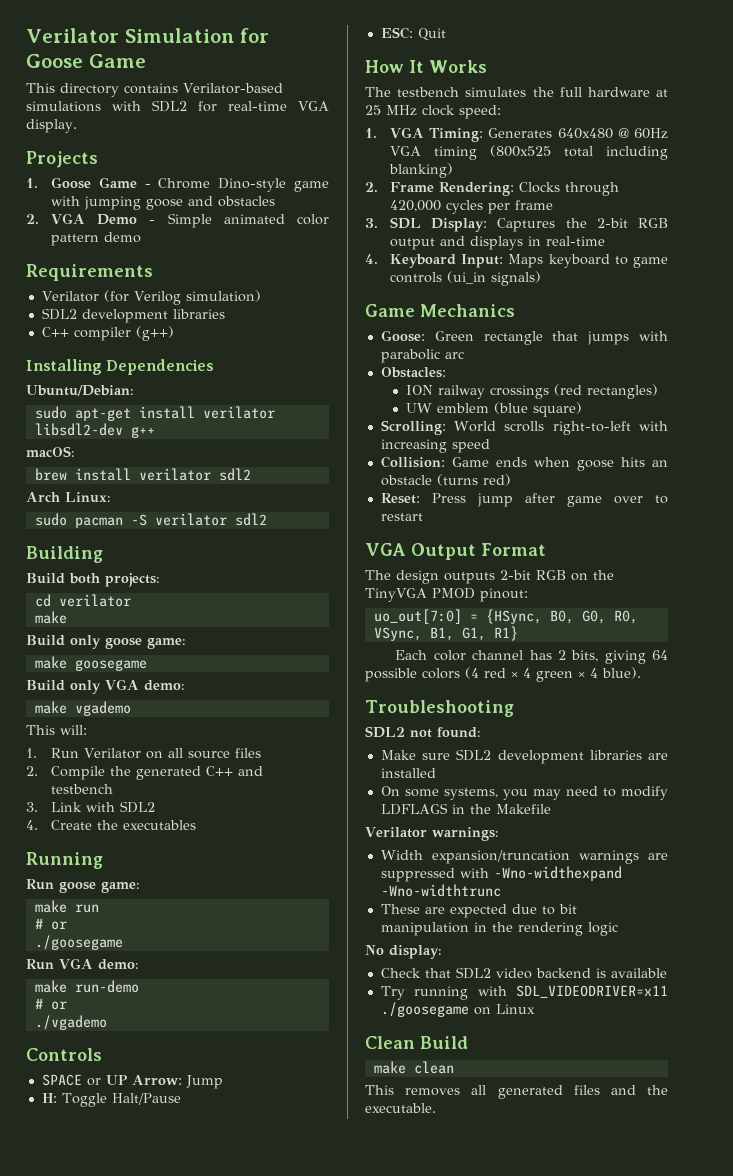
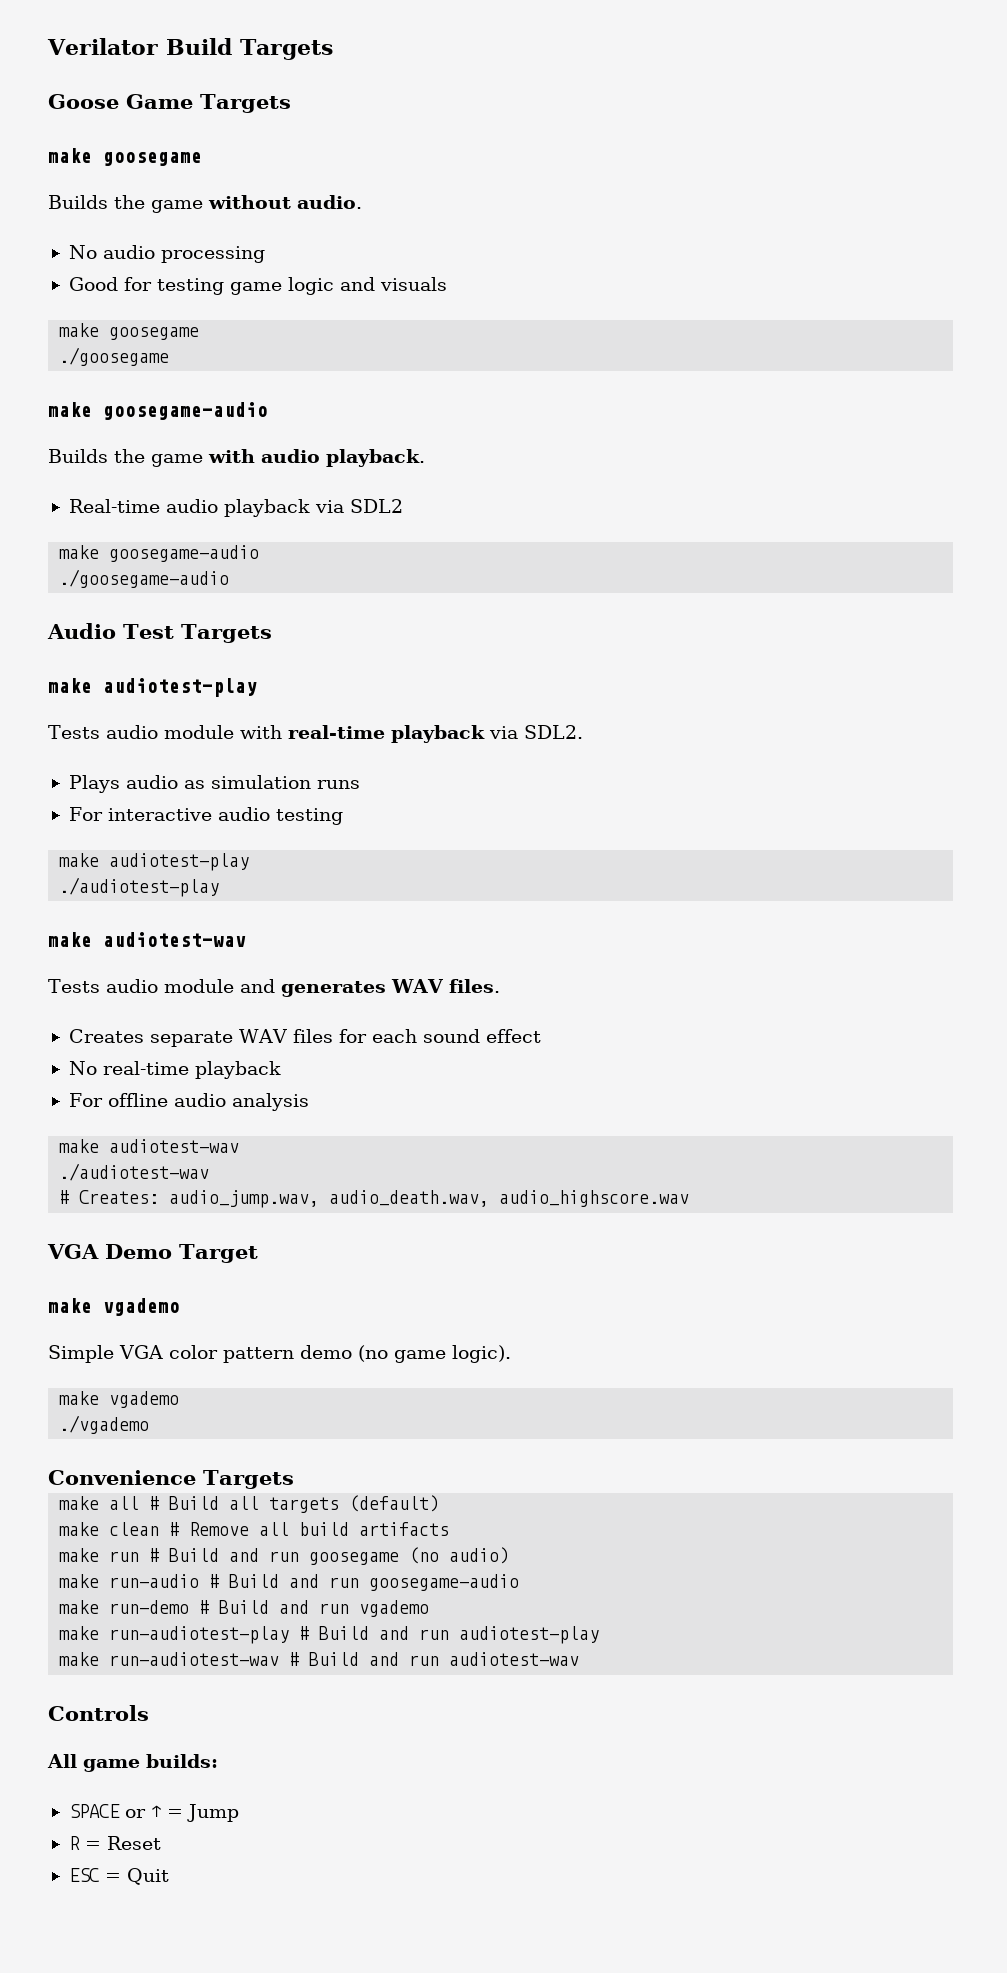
[26,28,270,43] [26,54,146,68] [26,83,283,97] [26,100,330,112] [26,119,77,133] [26,151,98,168] [26,177,329,192] [51,196,276,210] [26,213,329,228] [51,232,142,246] [26,264,153,281] [41,290,261,305] [41,308,225,323] [41,326,174,341] [26,359,215,375] [26,385,134,396] [34,406,275,421] [34,423,155,438] [26,446,75,457] [34,468,251,481] [26,492,111,503] [34,513,267,528] [26,546,103,563] [26,573,160,587] [34,594,131,607] [34,611,67,624] [26,635,186,649] [34,656,147,671] [26,679,185,694] [34,701,131,716] [26,725,87,735] [26,748,262,759] [26,766,264,780] [51,784,114,794] [26,801,156,813] [26,820,197,830] [26,852,103,869] [26,879,140,893] [34,900,99,913] [34,918,67,930] [34,935,123,950] [26,958,139,970] [34,980,139,993] [34,998,67,1010] [34,1015,107,1030] [26,1048,102,1061] Verilator Simulation for Goose Game // This directory contains Verilator-based simulations with SDL2 for real-time VGA display. // Projects // 1. Goose Game - Chrome Dino-style game with jumping goose and obstacles // 2. VGA Demo - Simple animated color pattern demo // Requirements // Verilator (for Verilog simulation) // SDL2 development libraries // C++ compiler (g++) // Installing Dependencies // Ubuntu/Debian: // sudo apt-get install verilator libsdl2-dev g++ // macOS: // brew install verilator sdl2 // Arch Linux: // sudo pacman -S verilator sdl2 // Building // Build both projects: // cd verilator // make // Build only goose game: // make goosegame // Build only VGA demo: // make vgademo // This will: // 1. Run Verilator on all source files // 2. Compile the generated C++ and testbench // 3. Link with SDL2 // 4. Create the executables // Running // Run goose game: // make run // # or // ./goosegame // Run VGA demo: // make run-demo // # or // ./vgademo // Controls -> [47,38,333,60] [48,94,291,113] [48,148,202,166] [48,195,362,213] [68,245,265,263] [68,277,447,295] [59,323,200,340] [59,347,170,366] [48,402,268,420] [48,449,425,467] [68,499,403,517] [59,545,260,562] [59,569,230,588] [47,623,272,643] [48,678,257,697] [48,725,583,743] [68,775,360,793] [68,807,343,825] [59,853,250,871] [59,877,220,897] [48,932,246,947] [48,979,500,997] [68,1029,541,1047] [68,1061,281,1079] [68,1093,309,1111] [59,1139,240,1153] [59,1163,210,1181] [59,1190,690,1208] [47,1244,258,1263] [48,1298,180,1316] [48,1345,511,1363] [59,1391,180,1408] [59,1415,150,1434] [48,1470,294,1489] [59,1495,440,1513] [59,1522,450,1536] [59,1547,510,1565] [59,1574,520,1591] [59,1600,430,1617] [59,1626,600,1644] [59,1652,580,1666] [48,1705,149,1721] [47,1754,218,1772] Verilator Build Targets // Goose Game Targets // make goosegame // Builds the game without audio. // No audio processing // Good for testing game logic and visuals // make goosegame // ./goosegame // make goosegame-audio // Builds the game with audio playback. // Real-time audio playback via SDL2 // make goosegame-audio // ./goosegame-audio // Audio Test Targets // make audiotest-play // Tests audio module with real-time playback via SDL2. // Plays audio as simulation runs // For interactive audio testing // make audiotest-play // ./audiotest-play // make audiotest-wav // Tests audio module and generates WAV files. // Creates separate WAV files for each sound effect // No real-time playback // For offline audio analysis // make audiotest-wav // ./audiotest-wav // # Creates: audio_jump.wav, audio_death.wav, audio_highscore.wav // VGA Demo Target // make vgademo // Simple VGA color pattern demo (no game logic). // make vgademo // ./vgademo // Convenience Targets // make all # Build all targets (default) // make clean # Remove all build artifacts // make run # Build and run goosegame (no audio) // make run-audio # Build and run goosegame-audio // make run-demo # Build and run vgademo // make run-audiotest-play # Build and run audiotest-play // make run-audiotest-wav # Build and run audiotest-wav // Controls // All game builds:
[105,1075,182,1085] UP Arrow: -> [150,1805,183,1818] ↑ =
[41,1093,181,1107] [380,27,446,41] [365,60,487,73] [365,87,668,97] [365,105,501,119] [365,127,668,142] [390,145,668,160] [389,163,454,178] [365,182,620,196] [390,200,554,214] [365,217,668,232] [390,236,606,250] [365,254,668,268] [390,271,542,286] [365,304,515,317] [380,330,668,345] [380,349,464,363] [380,367,446,378] [406,384,659,399] [406,402,583,417] [380,420,668,435] [380,439,490,453] [380,456,668,471] [380,474,511,486] [380,493,668,507] [380,513,423,521] [365,543,546,560] [365,570,614,584] [365,588,528,602] [373,609,638,624] [373,626,518,641] [395,650,668,664] [365,667,641,682] [365,700,514,717] [365,726,481,738] [380,749,668,764] [380,768,436,778] [380,786,668,800] [380,803,551,815] [365,827,499,841] [380,850,668,864] [380,866,622,882] [380,884,501,897] [380,904,577,918] [380,922,618,936] [365,945,442,959] [380,967,667,979] [380,985,668,1000] [380,1002,535,1017] [365,1036,468,1049] [373,1061,454,1074] [365,1085,668,1099] [365,1103,436,1113] H: Toggle Halt/Pause // ESC: Quit // How It Works // The testbench simulates the full hardware at 25 MHz clock speed: // 1. VGA Timing: Generates 640x480 @ 60Hz VGA timing (800x525 total including blanking) // 2. Frame Rendering: Clocks through 420,000 cycles per frame // 3. SDL Display: Captures the 2-bit RGB output and displays in real-time // 4. Keyboard Input: Maps keyboard to game controls (ui_in signals) // Game Mechanics // Goose: Green rectangle that jumps with parabolic arc // Obstacles: // ION railway crossings (red rectangles) // UW emblem (blue square) // Scrolling: World scrolls right-to-left with increasing speed // Collision: Game ends when goose hits an obstacle (turns red) // Reset: Press jump after game over to restart // VGA Output Format // The design outputs 2-bit RGB on the TinyVGA PMOD pinout: // uo_out[7:0] = {HSync, B0, G0, R0, VSync, B1, G1, R1} // Each color channel has 2 bits, giving 64 possible colors (4 red × 4 green × 4 blue). // Troubleshooting // SDL2 not found: // Make sure SDL2 development libraries are installed // On some systems, you may need to modify LDFLAGS in the Makefile // Verilator warnings: // Width expansion/truncation warnings are suppressed with -Wno-widthexpand -Wno-widthtrunc // These are expected due to bit manipulation in the rendering logic // No display: // Check that SDL2 video backend is available // Try running with SDL_VIDEODRIVER=x11 ./goosegame on Linux // Clean Build // make clean // This removes all generated files and the executable. -> [68,1836,161,1850] [68,1868,169,1885] R = Reset // ESC = Quit

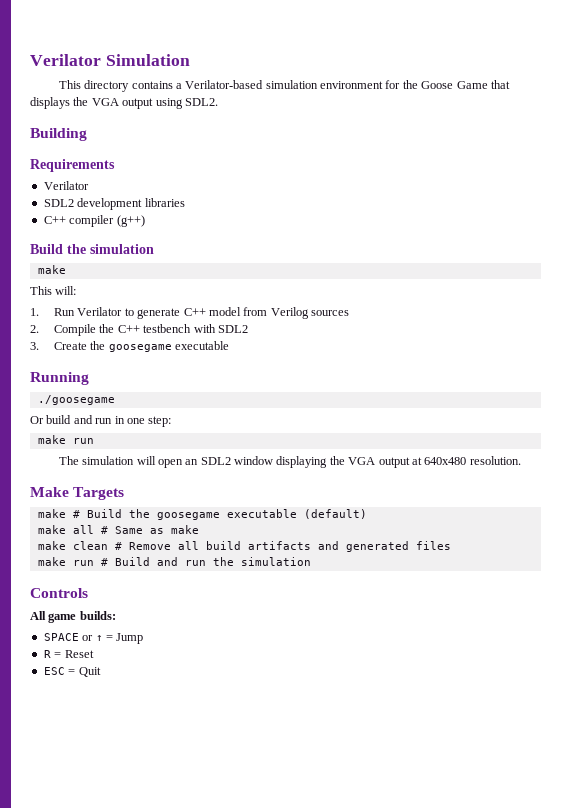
[47,38,333,60] [48,94,291,113] [48,148,202,166] [48,195,362,213] [68,245,265,263] [68,277,447,295] [59,323,200,340] [59,347,170,366] [48,402,268,420] [48,449,425,467] [68,499,403,517] [59,545,260,562] [59,569,230,588] [47,623,272,643] [48,678,257,697] [48,725,583,743] [68,775,360,793] [68,807,343,825] [59,853,250,871] [59,877,220,897] [48,932,246,947] [48,979,500,997] [68,1029,541,1047] [68,1061,281,1079] [68,1093,309,1111] [59,1139,240,1153] [59,1163,210,1181] [59,1190,690,1208] [47,1244,258,1263] [48,1298,180,1316] [48,1345,511,1363] [59,1391,180,1408] [59,1415,150,1434] [48,1470,294,1489] Verilator Build Targets // Goose Game Targets // make goosegame // Builds the game without audio. // No audio processing // Good for testing game logic and visuals // make goosegame // ./goosegame // make goosegame-audio // Builds the game with audio playback. // Real-time audio playback via SDL2 // make goosegame-audio // ./goosegame-audio // Audio Test Targets // make audiotest-play // Tests audio module with real-time playback via SDL2. // Plays audio as simulation runs // For interactive audio testing // make audiotest-play // ./audiotest-play // make audiotest-wav // Tests audio module and generates WAV files. // Creates separate WAV files for each sound effect // No real-time playback // For offline audio analysis // make audiotest-wav // ./audiotest-wav // # Creates: audio_jump.wav, audio_death.wav, audio_highscore.wav // VGA Demo Target // make vgademo // Simple VGA color pattern demo (no game logic). // make vgademo // ./vgademo // Convenience Targets -> [30,54,190,66] [58,80,510,92] [30,97,218,109] [30,128,87,141] [30,159,115,172] [43,181,89,190] [43,198,185,210] [43,215,145,227] [30,244,154,254] [37,265,66,274] [30,286,77,295] [30,307,350,319] [30,324,248,336] [30,341,230,352] [30,372,89,385] [37,395,115,405] [30,415,172,427] [37,435,94,444] [58,456,521,468] [30,487,125,500] [37,509,367,520] Verilator Simulation // This directory contains a Verilator-based simulation environment for the Goose Game that displays the VGA output using SDL2. // Building // Requirements // Verilator // SDL2 development libraries // C++ compiler (g++) // Build the simulation // make // This will: // 1. Run Verilator to generate C++ model from Verilog sources // 2. Compile the C++ testbench with SDL2 // 3. Create the goosegame executable // Running // ./goosegame // Or build and run in one step: // make run // The simulation will open an SDL2 window displaying the VGA output at 640x480 resolution. // Make Targets // make # Build the goosegame executable (default)
[169,1495,440,1513] Build all targets (default) -> [114,525,199,534] Same as make
(450, 1529) none -> [317,541,451,552] and generated files
[309,1547,510,1565] [59,1574,520,1591] [59,1600,430,1617] [59,1626,600,1644] [59,1652,580,1666] goosegame (no audio) // make run-audio # Build and run goosegame-audio // make run-demo # Build and run vgademo // make run-audiotest-play # Build and run audiotest-play // make run-audiotest-wav # Build and run audiotest-wav -> [212,557,311,566] the simulation

